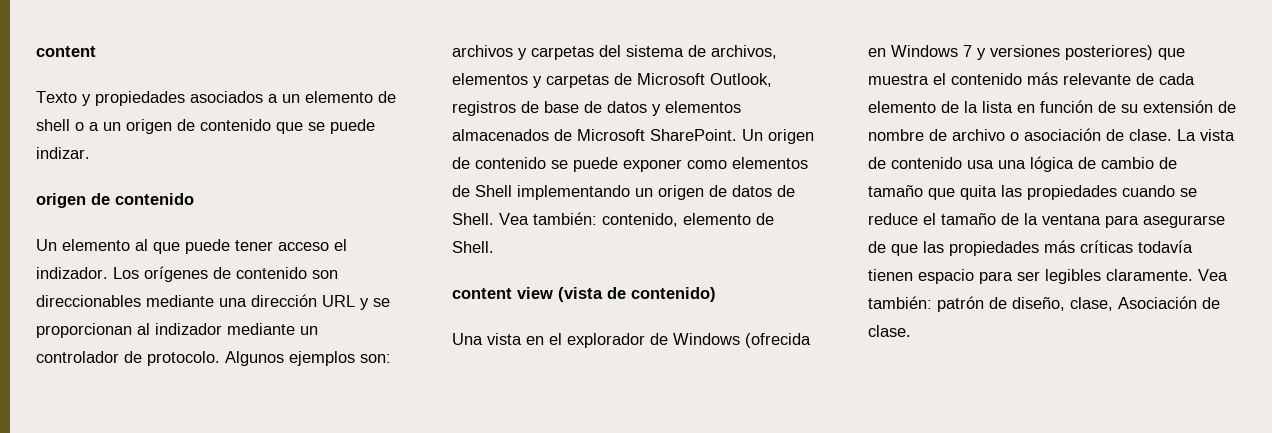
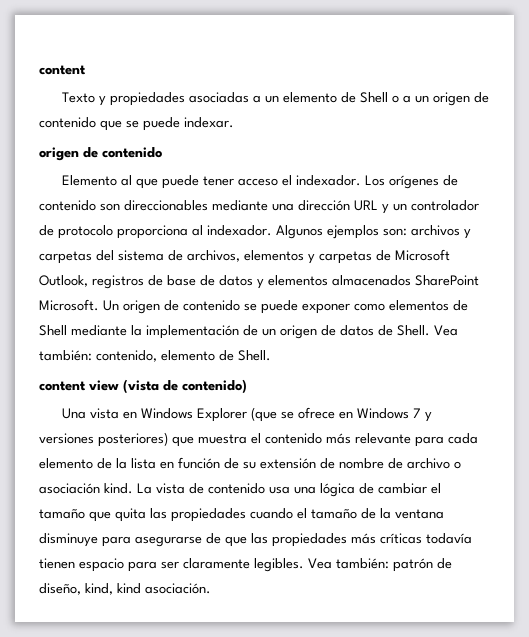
[190,91,263,103] asociados -> [188,92,249,103] asociadas
[36,119,70,131] shell -> [359,92,388,103] Shell
[36,147,90,159] indizar. -> [184,117,234,128] indexar.
[36,239,130,251] Un elemento -> [61,175,117,186] Elemento
[36,267,108,279] indizador. -> [295,175,361,186] indexador.
[373,298,390,307] [36,323,318,338] [36,351,220,366] se proporcionan al indizador mediante un controlador de protocolo. -> [393,200,479,211] [39,225,272,239] un controlador de protocolo proporciona al indexador.
[554,129,737,141] de Microsoft SharePoint. -> [415,275,479,286] [39,299,99,311] SharePoint Microsoft.
[517,185,630,200] implementando -> [71,325,258,339] mediante la implementación de
[549,333,811,348] el explorador de Windows (ofrecida -> [140,407,335,422] Windows Explorer (que se ofrece
[1136,73,1154,85] de -> [415,436,444,447] para
[1106,129,1172,141] de clase. -> [104,483,133,494] kind.
[1101,157,1177,169] cambio de -> [378,483,441,494] cambiar el
[1180,188,1197,197] [868,213,918,225] se reduce -> (293, 513) none
(1101, 219) none -> [39,533,98,547] disminuye
[1045,269,1193,284] legibles claramente. -> [183,558,304,572] claramente legibles.
[1070,296,1220,311] [868,325,911,337] clase, Asociación de clase. -> [85,583,211,595] kind, kind asociación.

